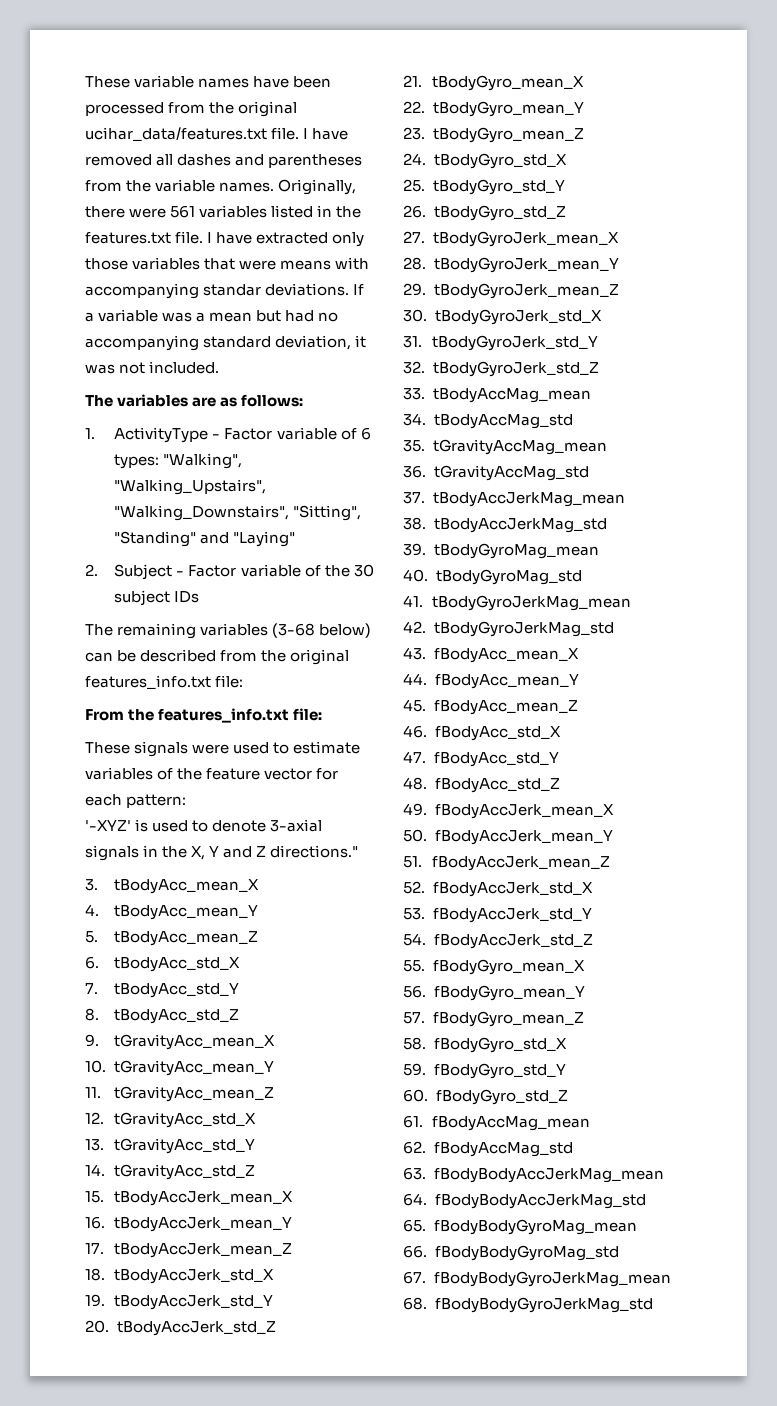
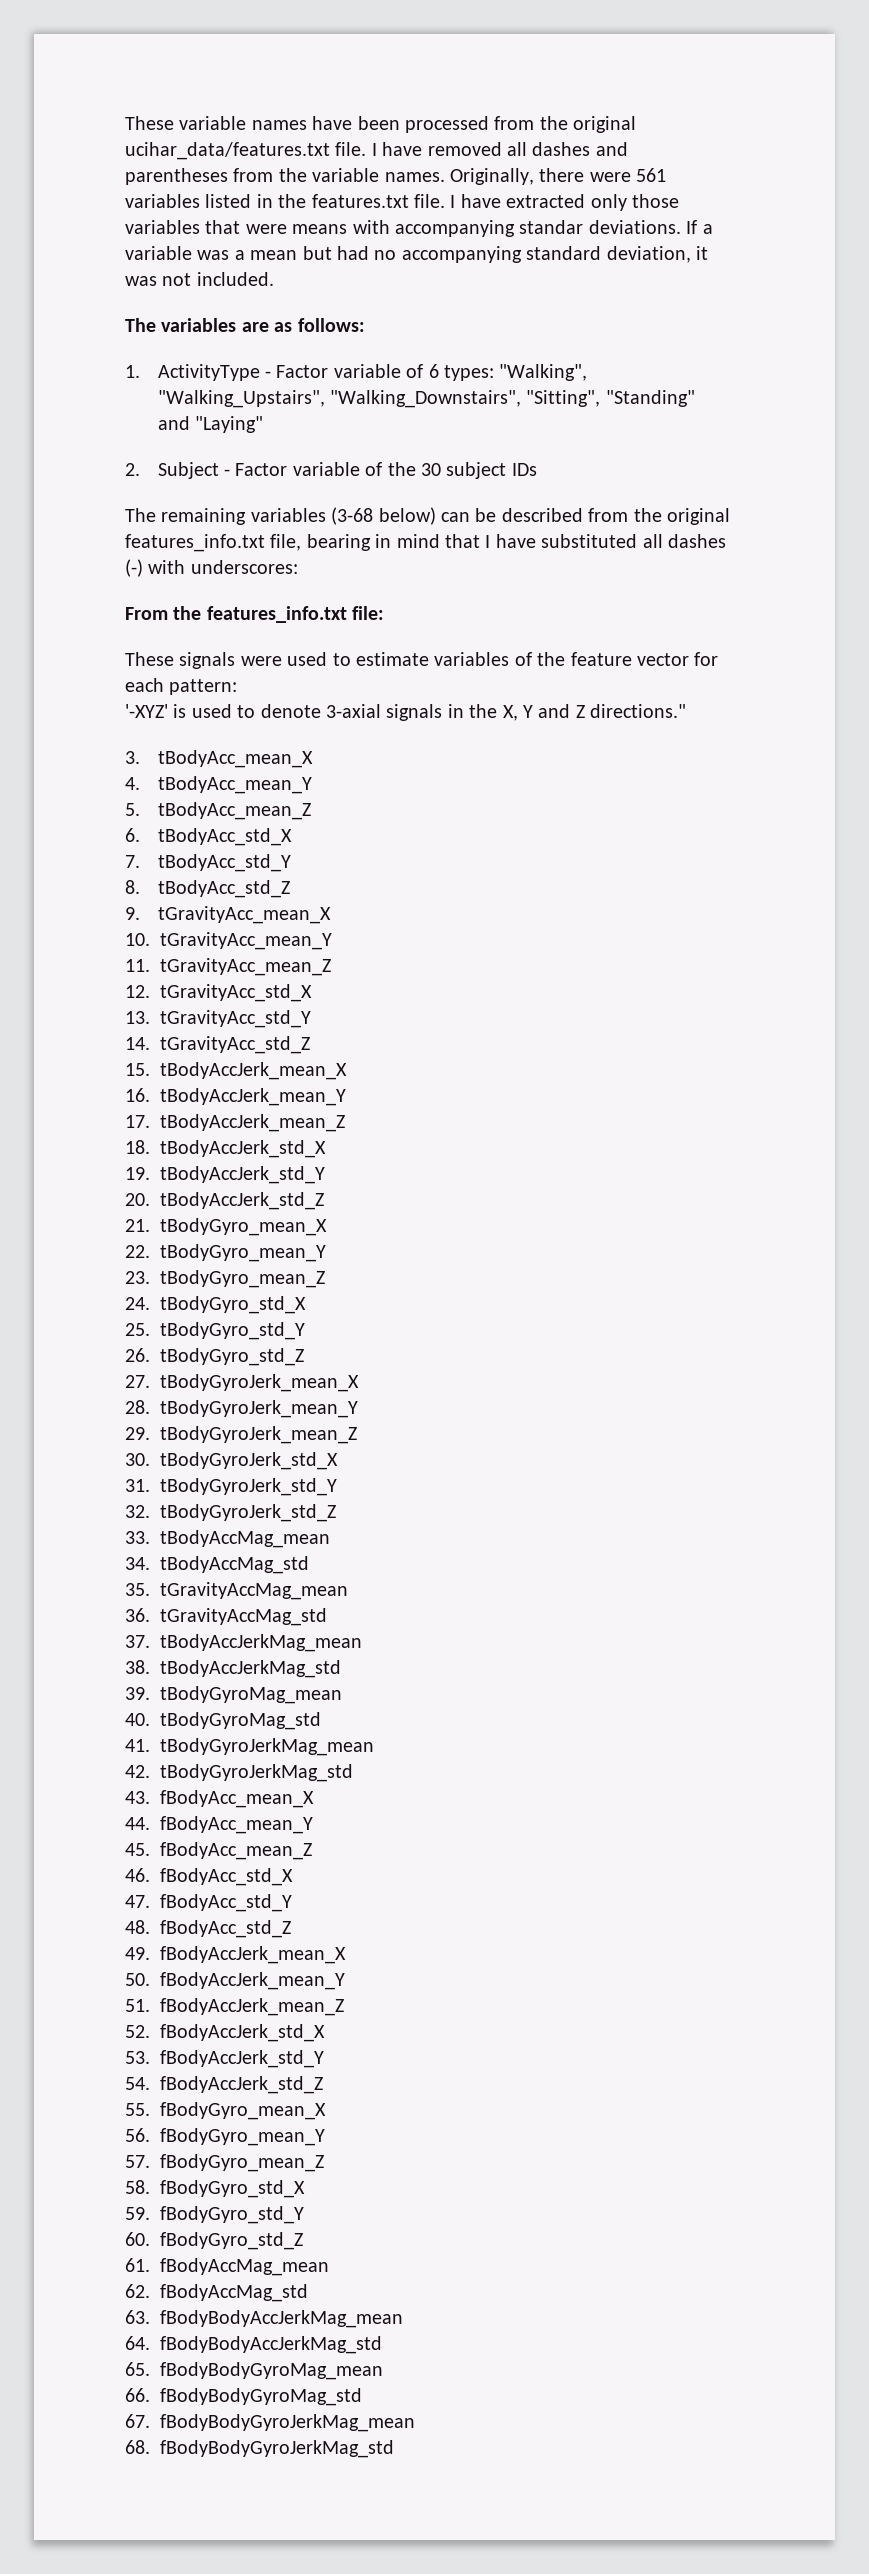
[215,675,244,688] file: -> [270,534,726,551] [125,559,298,577] file, bearing in mind that I have substituted all dashes (-) with underscores:

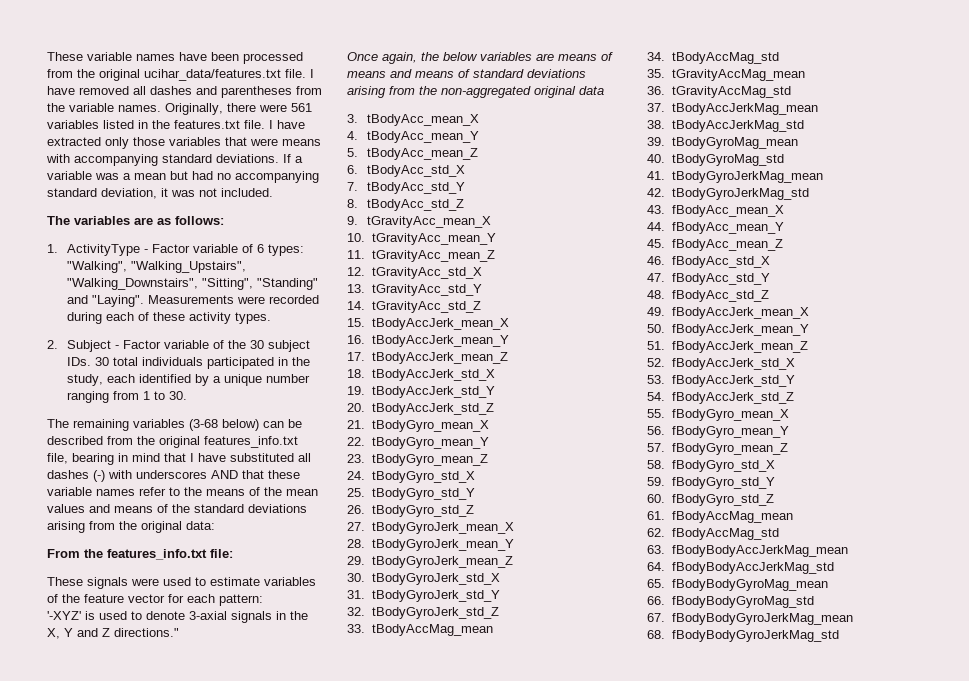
[519,220,584,234] standar -> [162,154,212,163] standard
[194,416,263,433] "Laying" -> [91,295,319,307] [66,312,271,324] "Laying". Measurements were recorded during each of these activity types.
[511,463,537,476] IDs -> [66,357,310,369] [66,374,310,386] [66,391,187,403] IDs. 30 total individuals participated in the study, each identified by a unique number ranging from 1 to 30.
[190,560,298,574] underscores: -> [136,470,300,479] [47,487,318,496] [47,504,307,513] [47,521,215,533] underscores AND that these variable names refer to the means of the mean values and means of the standard deviations arising from the original data:
(687, 711) none -> [347,52,613,64] [347,69,586,78] [347,86,604,98] // Once again, the below variables are means of means and means of standard deviations arising from the non-aggregated original data

